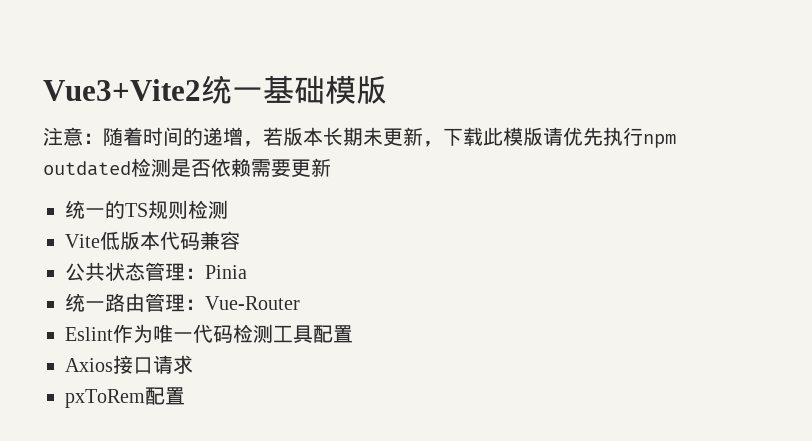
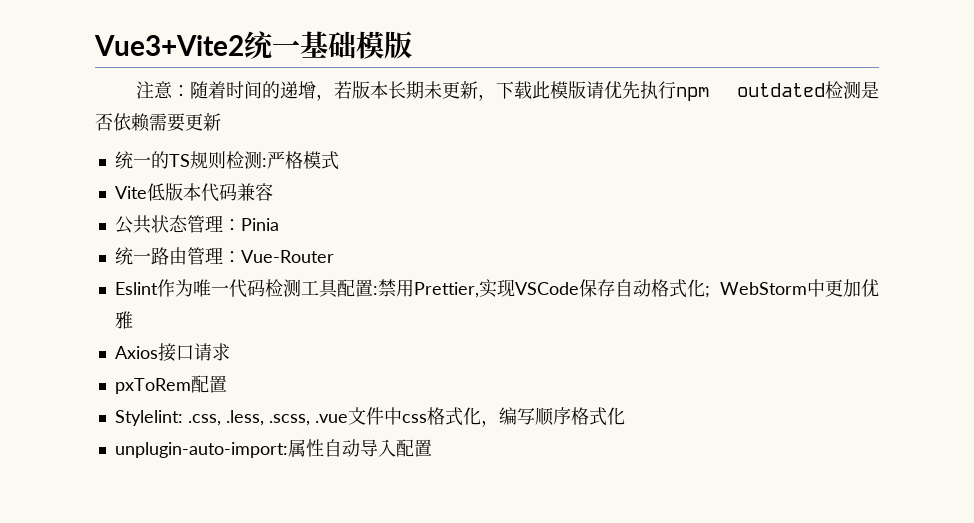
(228, 209) none -> [261,151,339,170] :严格模式
(353, 334) none -> [372,279,879,298] [114,311,133,329] :禁用Prettier,实现VSCode保存自动格式化; WebStorm中更加优雅
(185, 396) none -> [114,407,625,427] [114,439,432,458] // Stylelint: .css, .less, .scss, .vue文件中css格式化，编写顺序格式化 // unplugin-auto-import:属性自动导入配置

